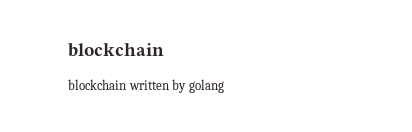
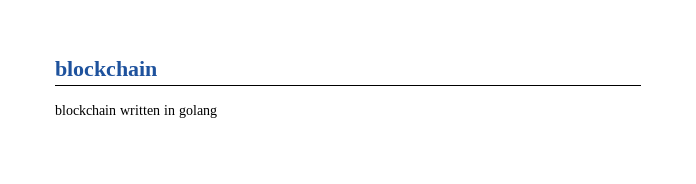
[172,79,187,93] by -> [164,105,175,115] in

